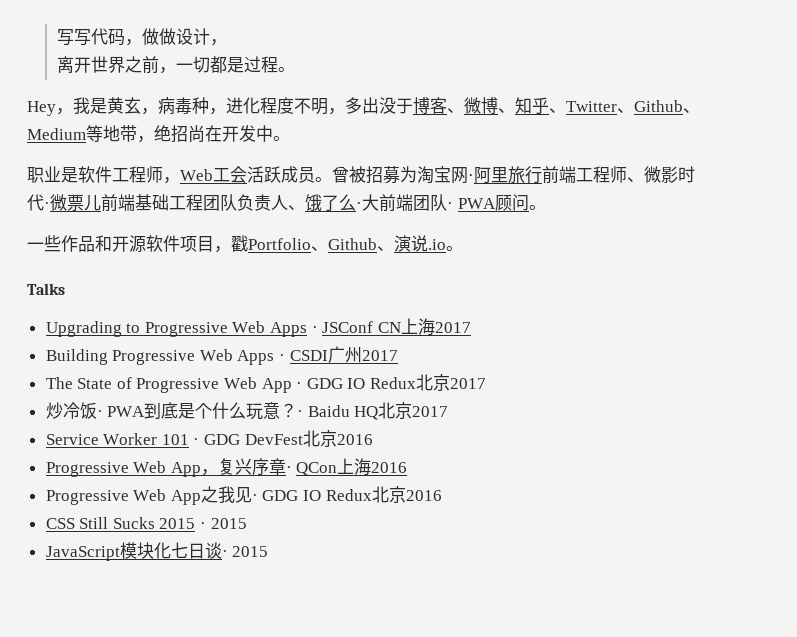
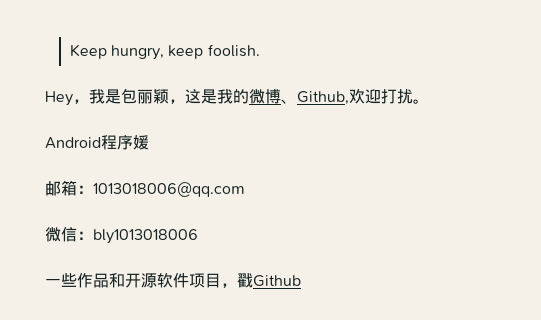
[56,28,227,46] [56,56,295,74] [27,97,700,116] [27,125,290,143] [27,166,695,184] [27,194,546,212] 写写代码，做做设计， // 离开世界之前，一切都是过程。 // Hey，我是黄玄，病毒种，进化程度不明，多出没于博客、微博、知乎、Twitter、Github、Medium等地带，绝招尚在开发中。 // 职业是软件工程师，Web工会活跃成员。曾被招募为淘宝网·阿里旅行前端工程师、微影时代·微票儿前端基础工程团队负责人、饿了么·大前端团队· PWA顾问。 -> [69,44,260,60] [45,88,429,106] [45,135,149,150] [45,180,245,197] [45,227,198,244] Keep hungry, keep foolish. // Hey，我是包丽颖，这是我的微博、Github,欢迎打扰。 // Android程序媛 // 邮箱：1013018006@qq.com // 微信：bly1013018006
[248,235,463,252] [27,283,65,295] [45,318,471,337] [45,346,398,365] [45,374,487,393] [45,402,449,420] [45,430,373,447] [45,458,408,477] [45,486,442,505] [45,517,247,529] [45,542,269,561] Portfolio、Github、演说.io。 // Talks // Upgrading to Progressive Web Apps · JSConf CN上海2017 // Building Progressive Web Apps · CSDI广州2017 // The State of Progressive Web App · GDG IO Redux北京2017 // 炒冷饭· PWA到底是个什么玩意？· Baidu HQ北京2017 // Service Worker 101 · GDG DevFest北京2016 // Progressive Web App，复兴序章· QCon上海2016 // Progressive Web App之我见· GDG IO Redux北京2016 // CSS Still Sucks 2015 · 2015 // JavaScript模块化七日谈· 2015 -> [253,275,301,287] Github

